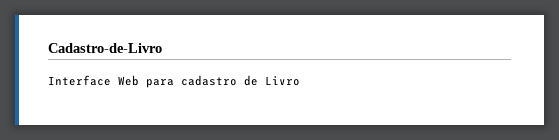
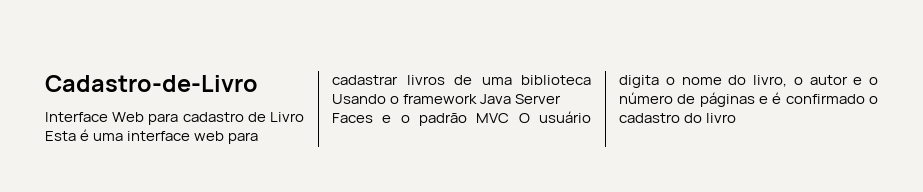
(300, 81) none -> [45,129,259,144] [332,75,591,85] [332,94,562,104] [332,111,591,126] [619,75,878,88] [619,92,878,107] [619,113,737,123] Esta é uma interface web para cadastrar livros de uma biblioteca Usando o framework Java Server Faces e o padrão MVC O usuário digita o nome do livro, o autor e o número de páginas e é confirmado o cadastro do livro

